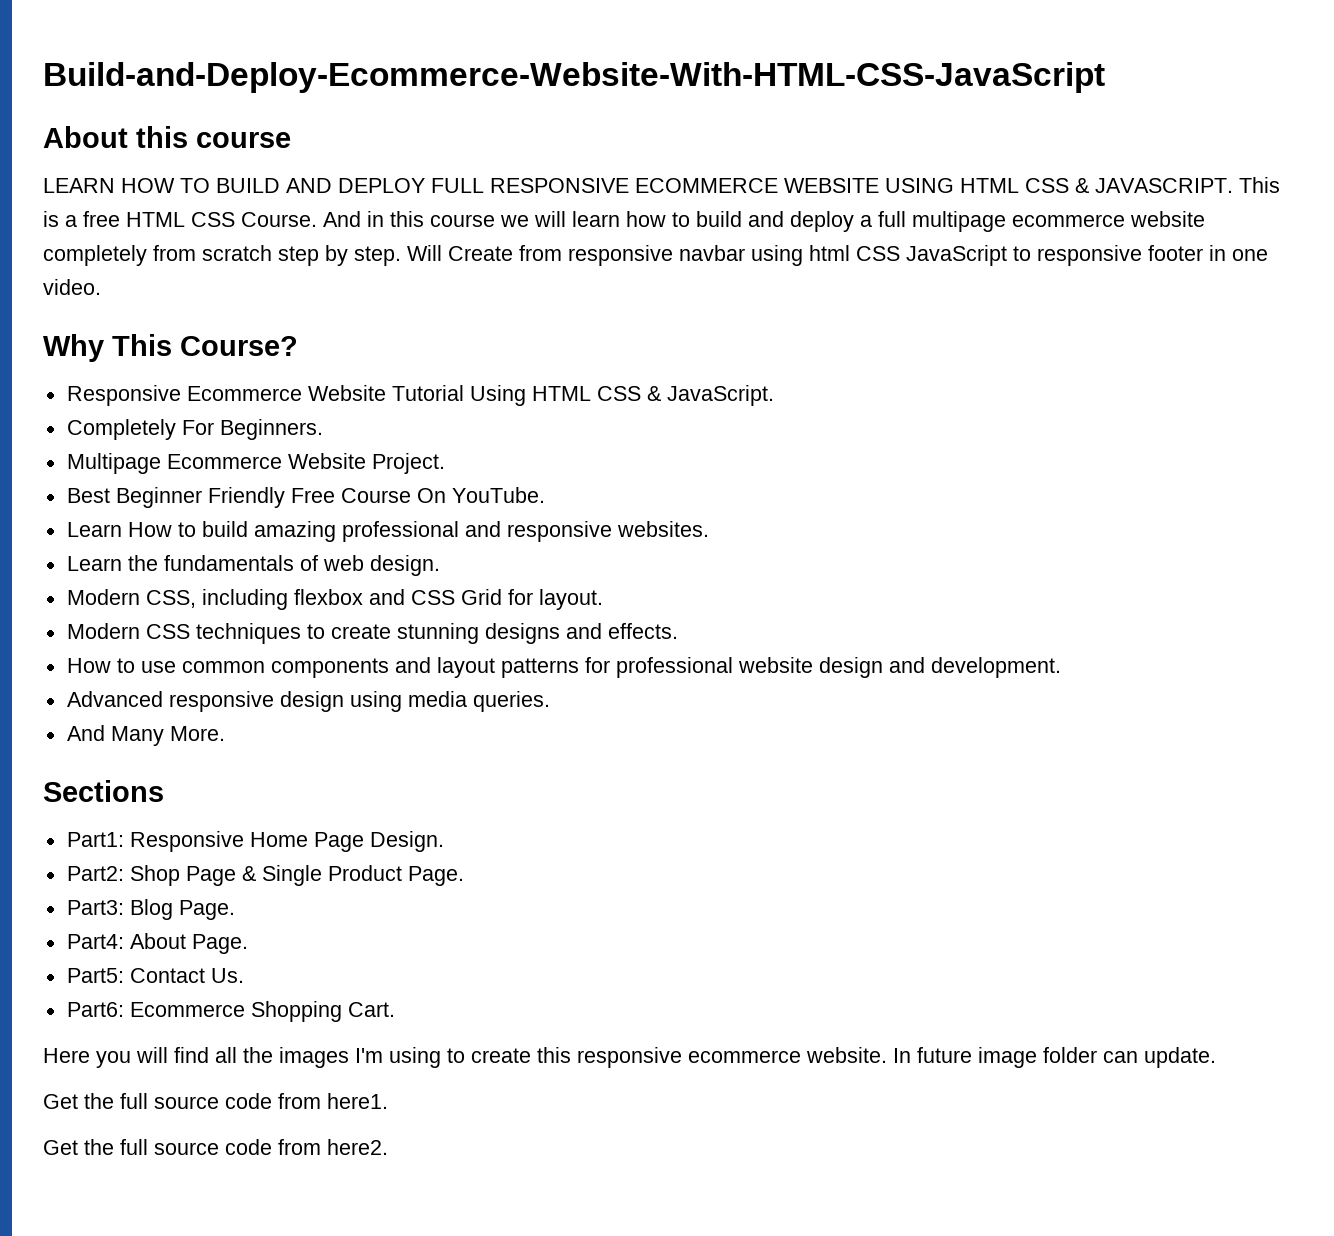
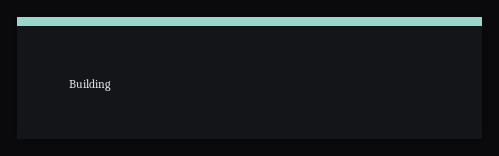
[43,62,1105,93] [43,126,291,148] [43,177,1280,193] [43,211,1205,232] [43,245,1268,266] [43,279,101,295] [43,334,298,362] [66,385,774,406] [66,419,323,440] [66,453,445,474] [66,487,545,508] [66,521,709,542] [66,555,440,576] [66,589,603,610] [66,623,678,644] [66,657,1061,678] [66,691,550,712] [66,725,225,746] [43,780,164,802] [66,831,444,852] [66,865,464,886] [66,899,235,920] [66,933,248,954] [66,968,244,983] [66,1001,395,1022] [43,1047,1216,1068] [43,1093,388,1109] [43,1139,388,1155] Build-and-Deploy-Ecommerce-Website-With-HTML-CSS-JavaScript // About this course // LEARN HOW TO BUILD AND DEPLOY FULL RESPONSIVE ECOMMERCE WEBSITE USING HTML CSS & JAVASCRIPT. This is a free HTML CSS Course. And in this course we will learn how to build and deploy a full multipage ecommerce website completely from scratch step by step. Will Create from responsive navbar using html CSS JavaScript to responsive footer in one video. // Why This Course? // Responsive Ecommerce Website Tutorial Using HTML CSS & JavaScript. // Completely For Beginners. // Multipage Ecommerce Website Project. // Best Beginner Friendly Free Course On YouTube. // Learn How to build amazing professional and responsive websites. // Learn the fundamentals of web design. // Modern CSS, including flexbox and CSS Grid for layout. // Modern CSS techniques to create stunning designs and effects. // How to use common components and layout patterns for professional website design and development. // Advanced responsive design using media queries. // And Many More. // Sections // Part1: Responsive Home Page Design. // Part2: Shop Page & Single Product Page. // Part3: Blog Page. // Part4: About Page. // Part5: Contact Us. // Part6: Ecommerce Shopping Cart. // Here you will find all the images I'm using to create this responsive ecommerce website. In future image folder can update. // Get the full source code from here1. // Get the full source code from here2. -> [69,79,111,91] Building

